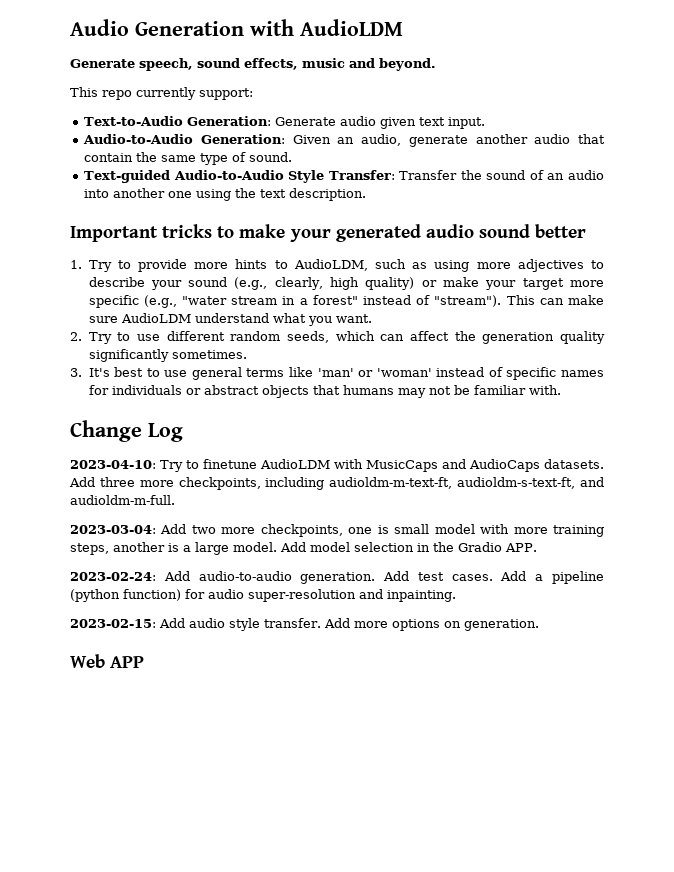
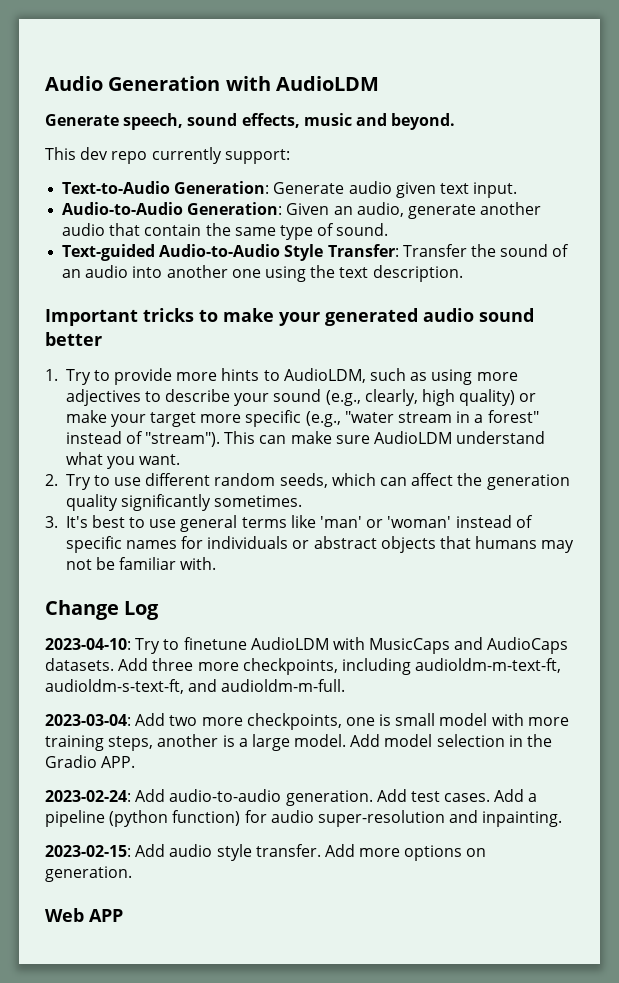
(98, 92) none -> [80,147,109,160] dev

